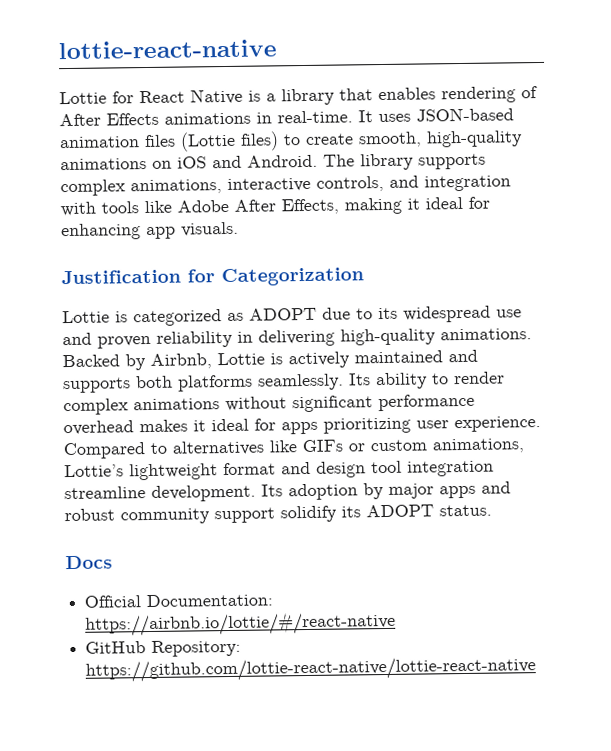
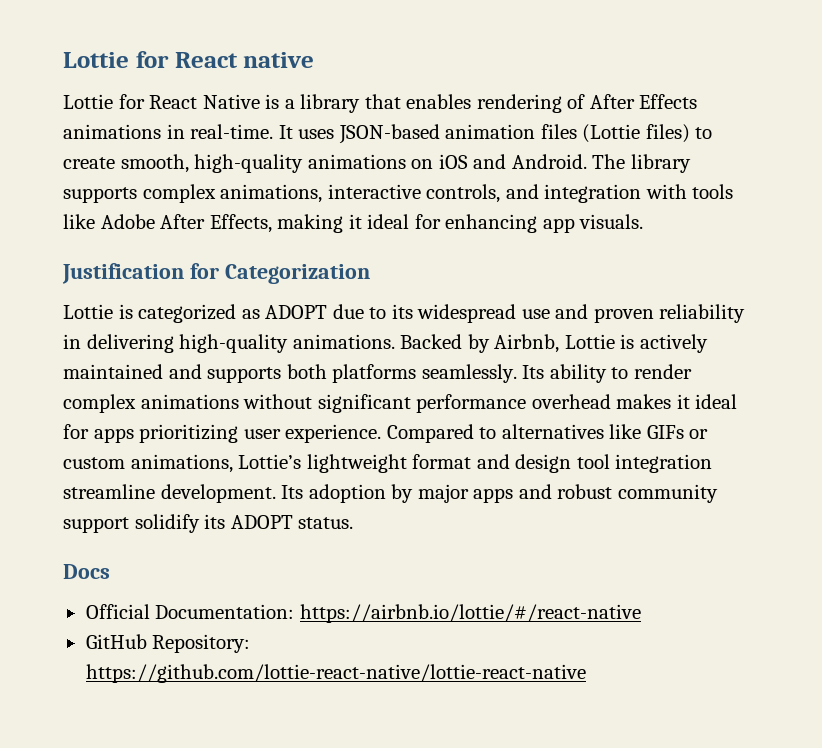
[58,39,277,60] lottie-react-native -> [63,51,315,68] Lottie for React native

